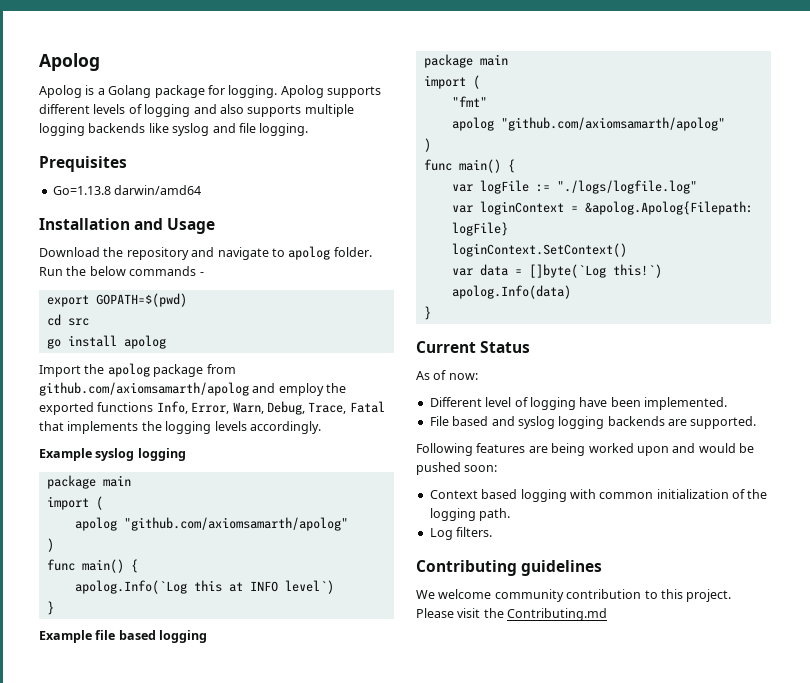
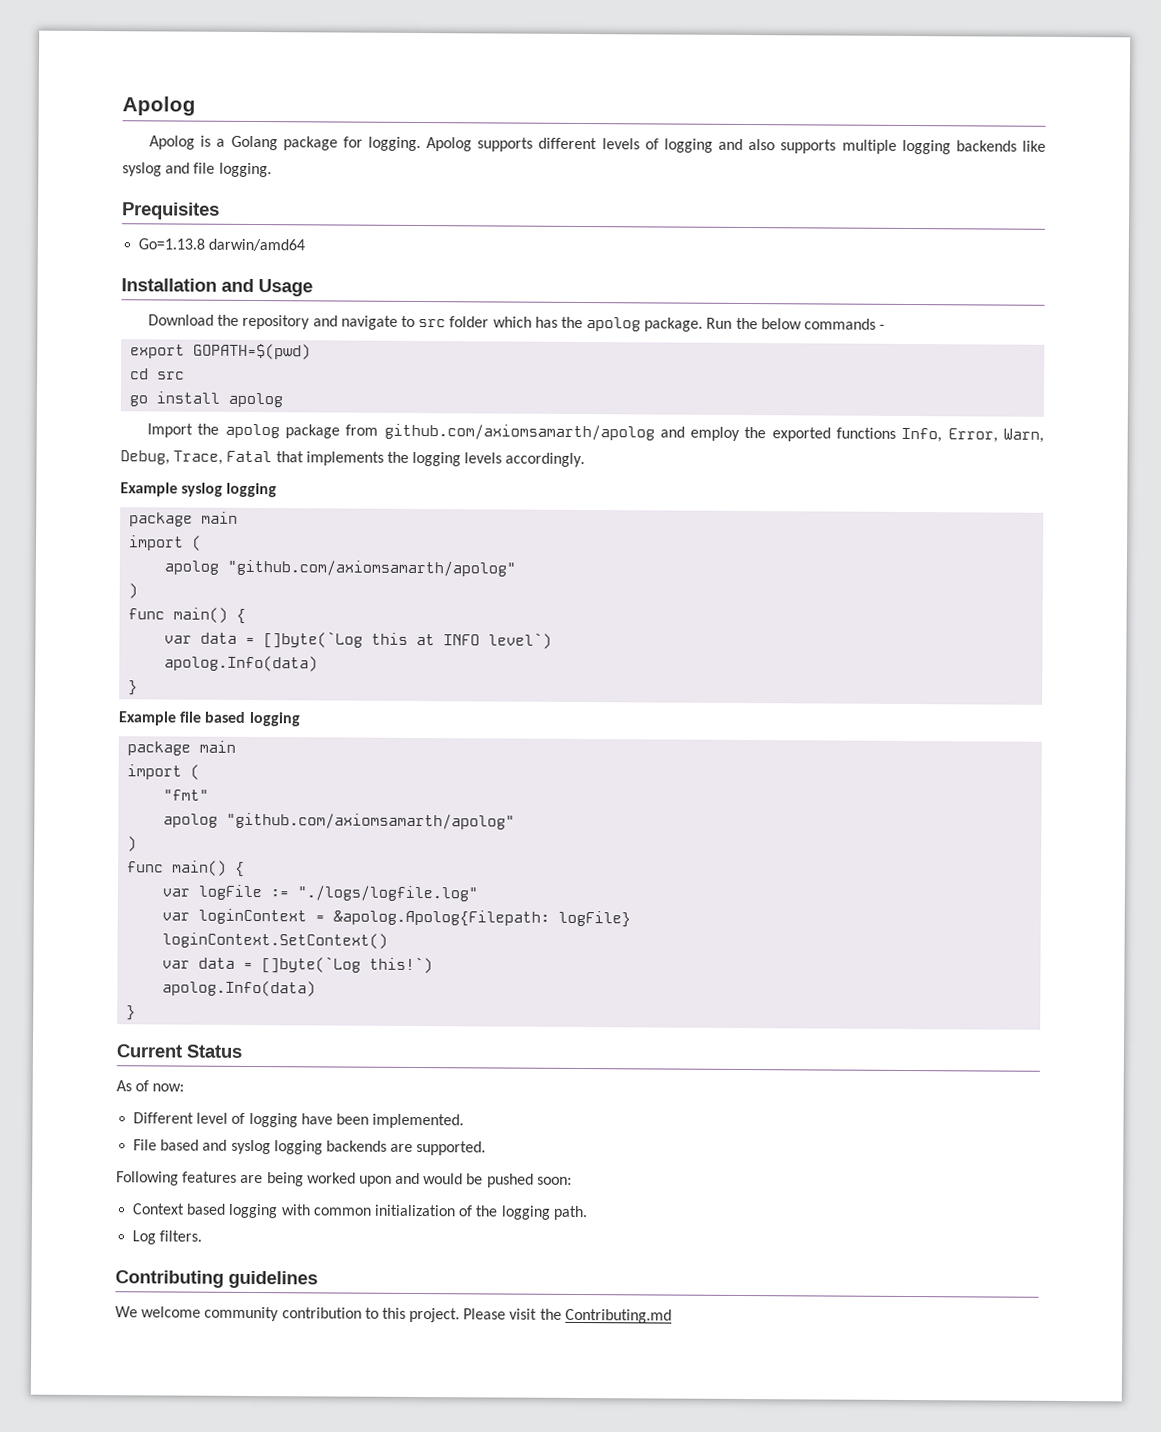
[288,246,372,260] apolog folder. -> [418,316,704,332] src folder which has the apolog package.
[74,580,187,594] apolog.Info(`Log -> [164,631,364,649] var data = []byte(`Log
(334, 587) none -> [164,655,319,672] // apolog.Info(data)

